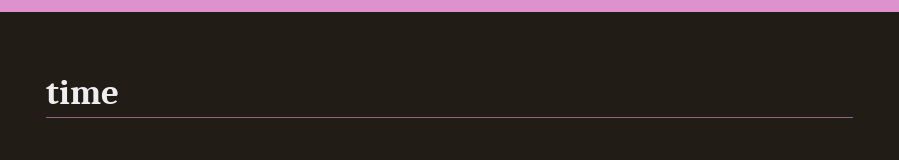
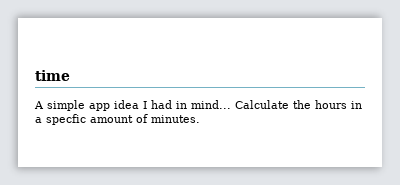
(119, 92) none -> [34,100,362,111] [35,114,200,125] // A simple app idea I had in mind... Calculate the hours in a specfic amount of minutes.

